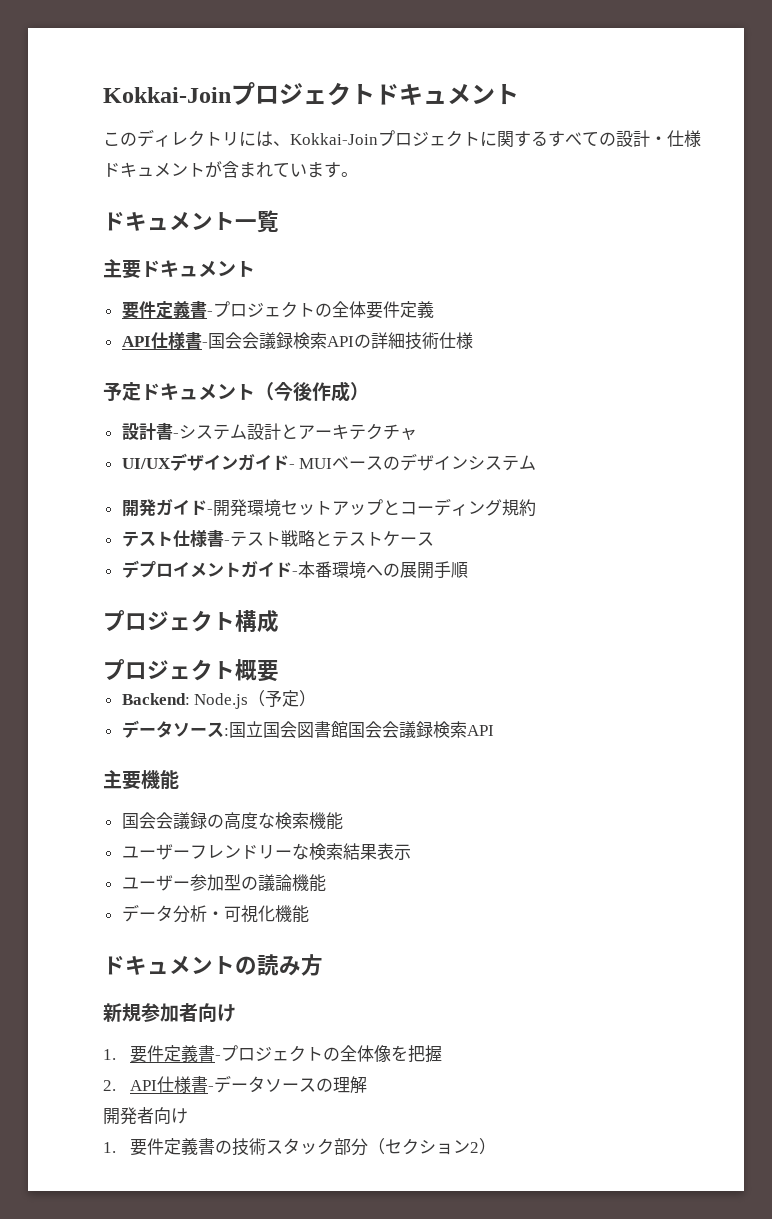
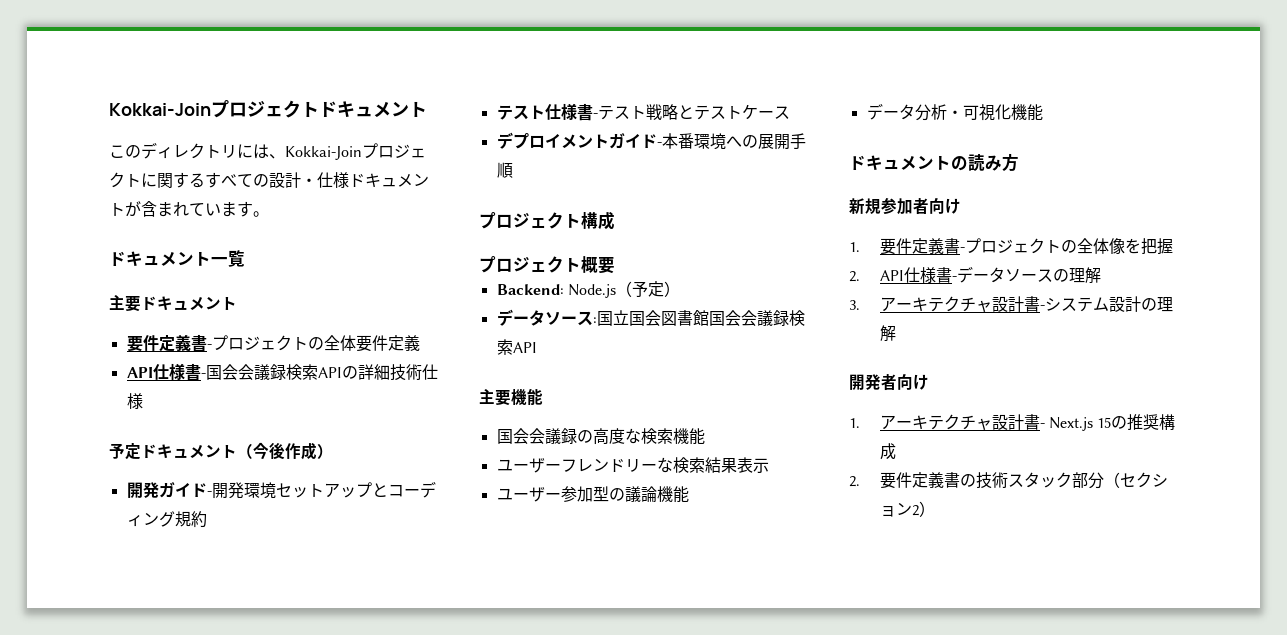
[121,422,417,440] [121,453,537,471] // 設計書-システム設計とアーキテクチャ // UI/UXデザインガイド- MUIベースのデザインシステム -> (333, 451) none
[103,1107,188,1125] [103,1142,116,1153] 開発者向け // 1. -> [849,296,1173,312] [879,325,896,342] [849,374,929,391] [849,414,1176,431] [879,443,896,460] [849,476,860,487] 3.アーキテクチャ設計書-システム設計の理解 // 開発者向け // 1.アーキテクチャ設計書- Next.js 15の推奨構成 // 2.

